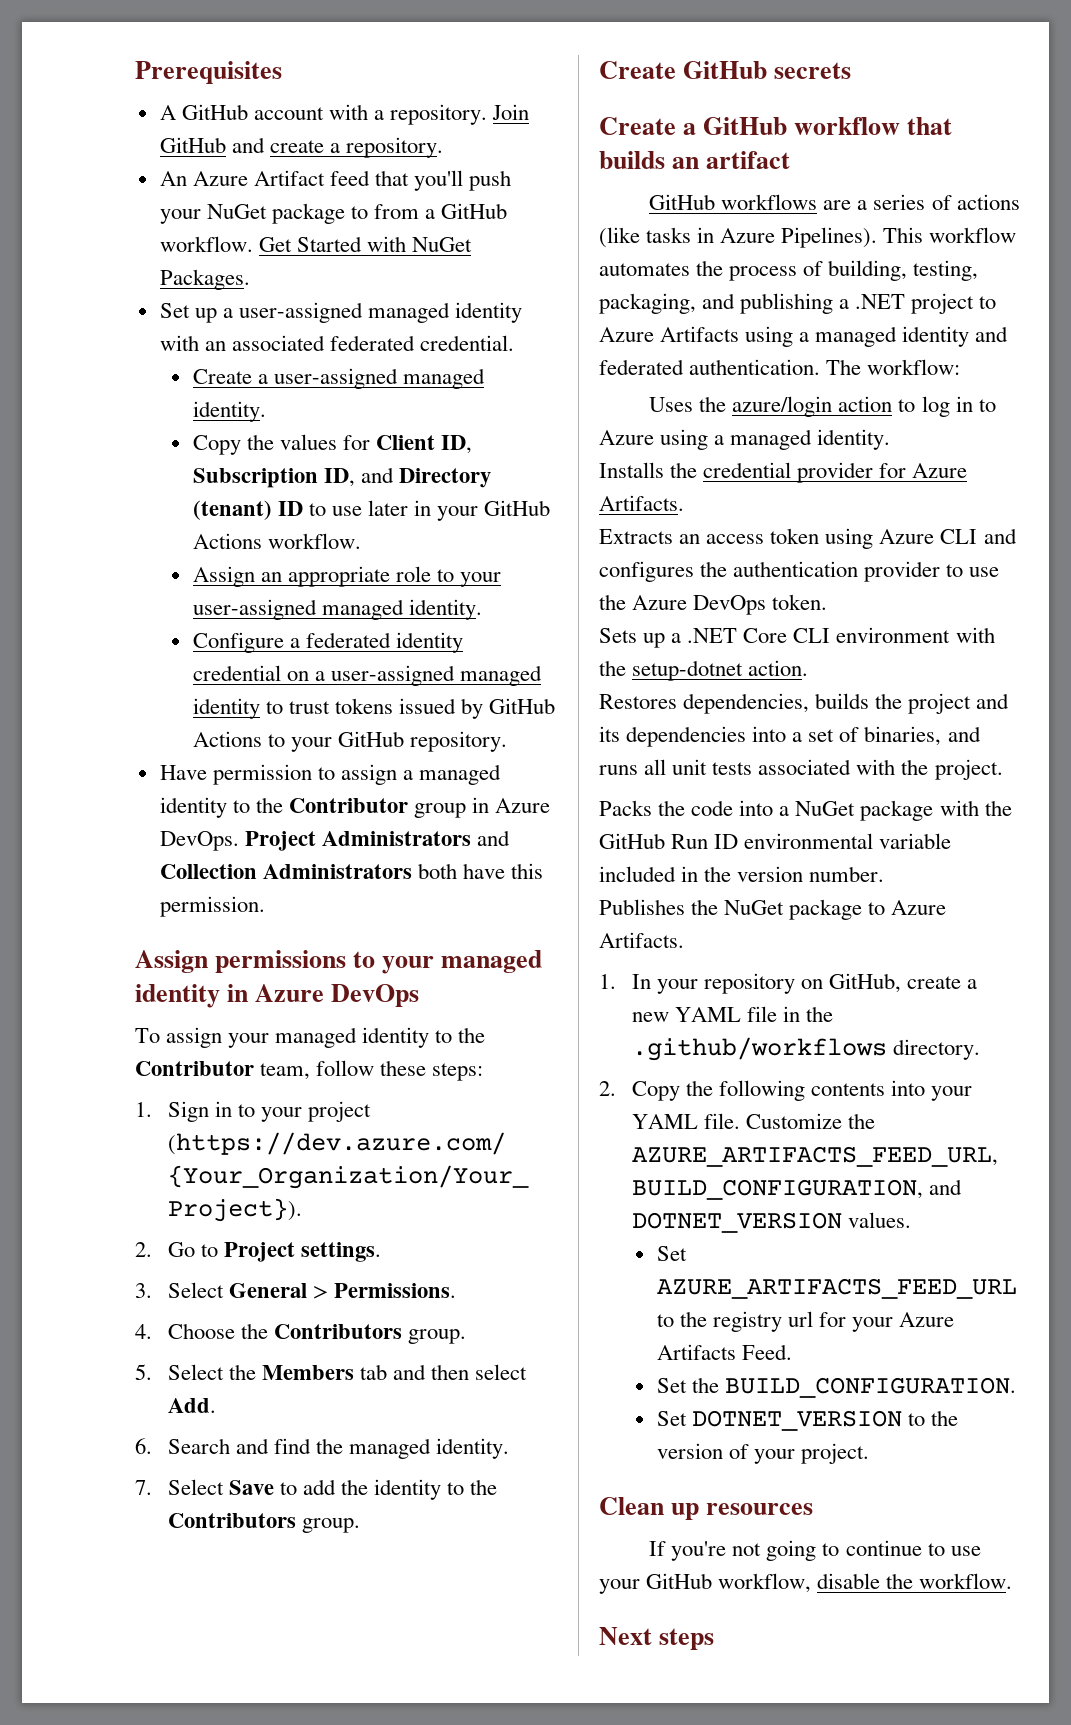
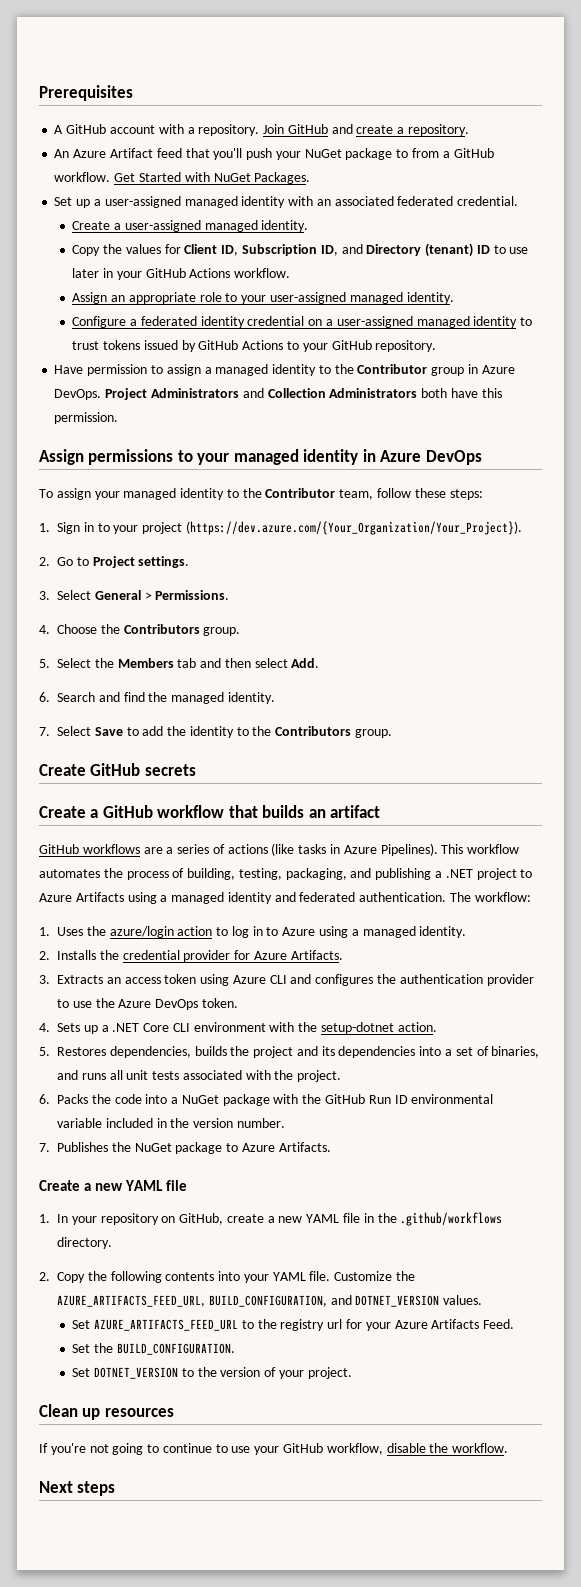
(961, 367) none -> [39,927,50,936] 1.
(891, 439) none -> [39,951,50,960] 2.
(684, 503) none -> [39,975,50,984] 3.
(828, 602) none -> [39,1023,50,1032] 4.
(809, 668) none -> [39,1047,50,1056] 5.
(1003, 769) none -> [39,1094,50,1104] 6.
(885, 874) none -> [39,1143,50,1152] 7.
(684, 940) none -> [39,1180,188,1191] // Create a new YAML file

